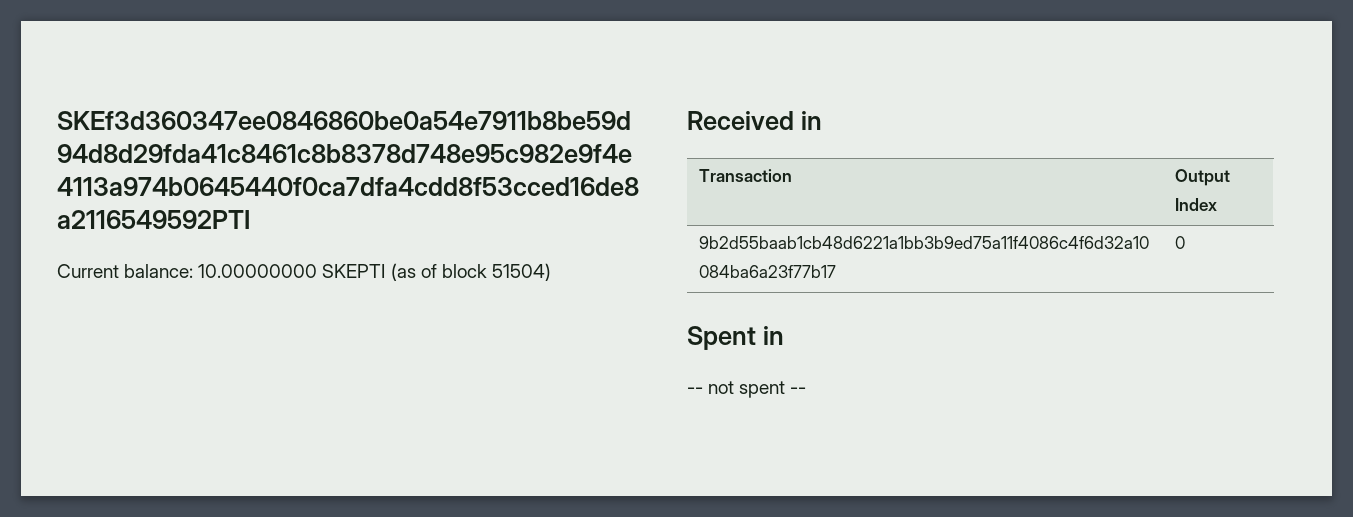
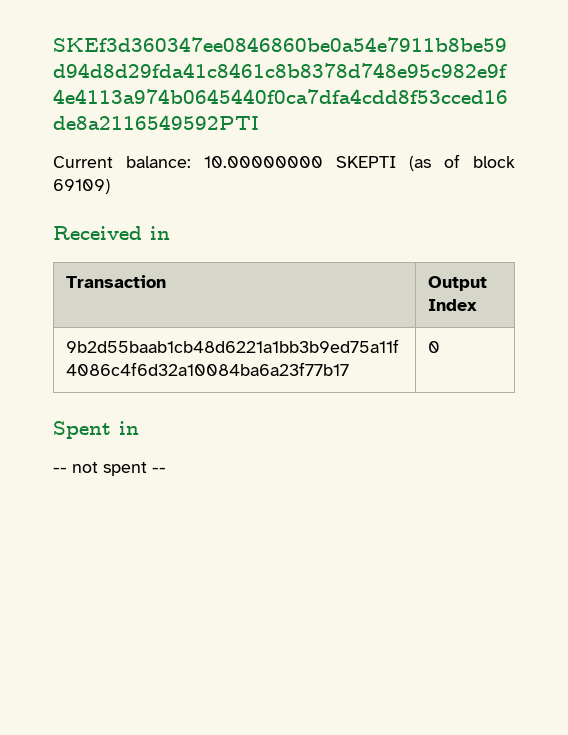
[491,263,551,281] 51504) -> [53,179,110,194] 69109)

